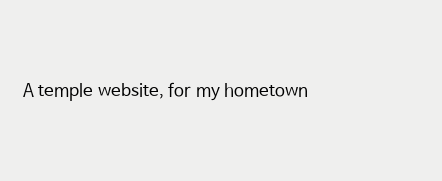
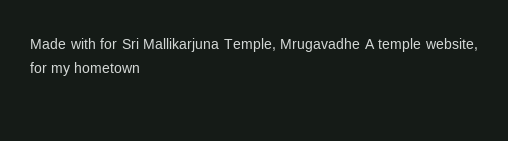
(23, 90) none -> [30,38,361,52] Made with for Sri Mallikarjuna Temple, Mrugavadhe

